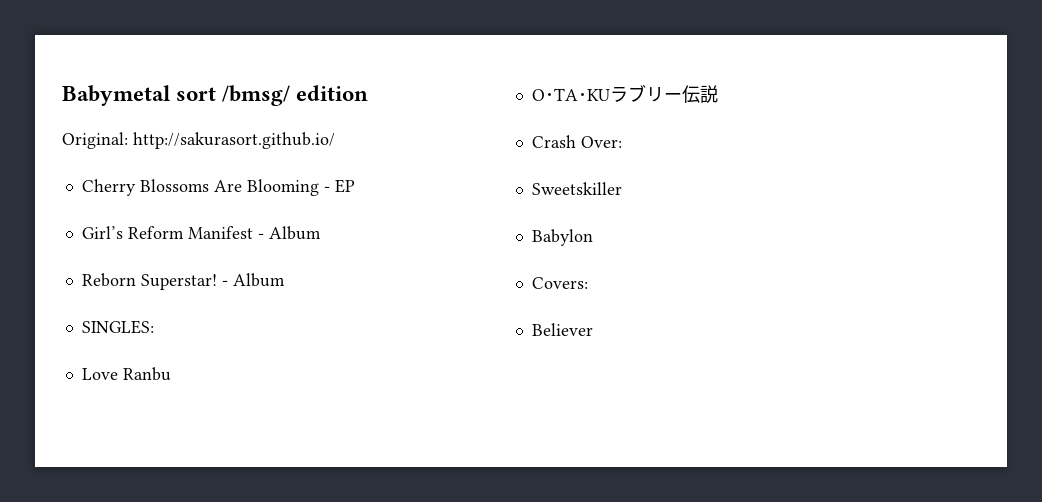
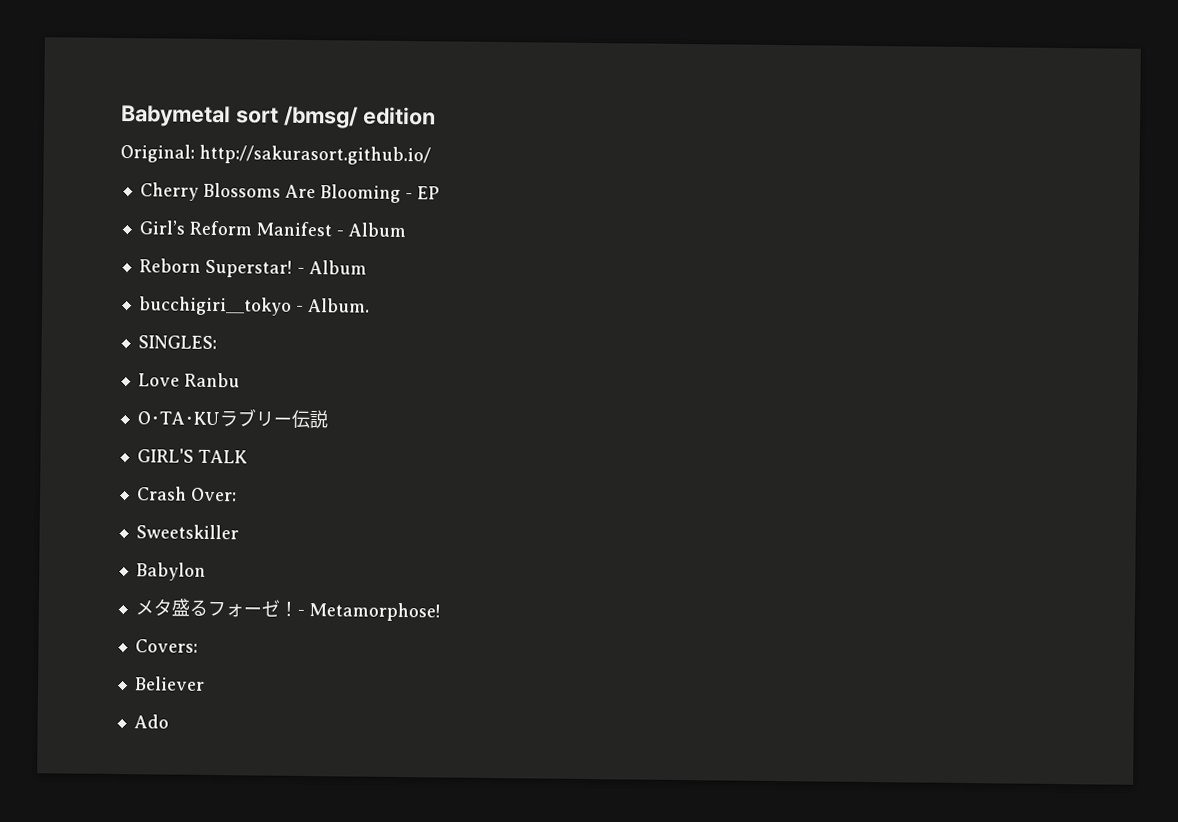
(285, 280) none -> [138,296,370,316] // bucchigiri＿tokyo - Album.
(718, 94) none -> [136,448,248,464] // GIRL'S TALK
(593, 237) none -> [134,598,441,622] // メタ盛るフォーゼ！- Metamorphose!
(593, 329) none -> [133,714,169,729] // Ado

